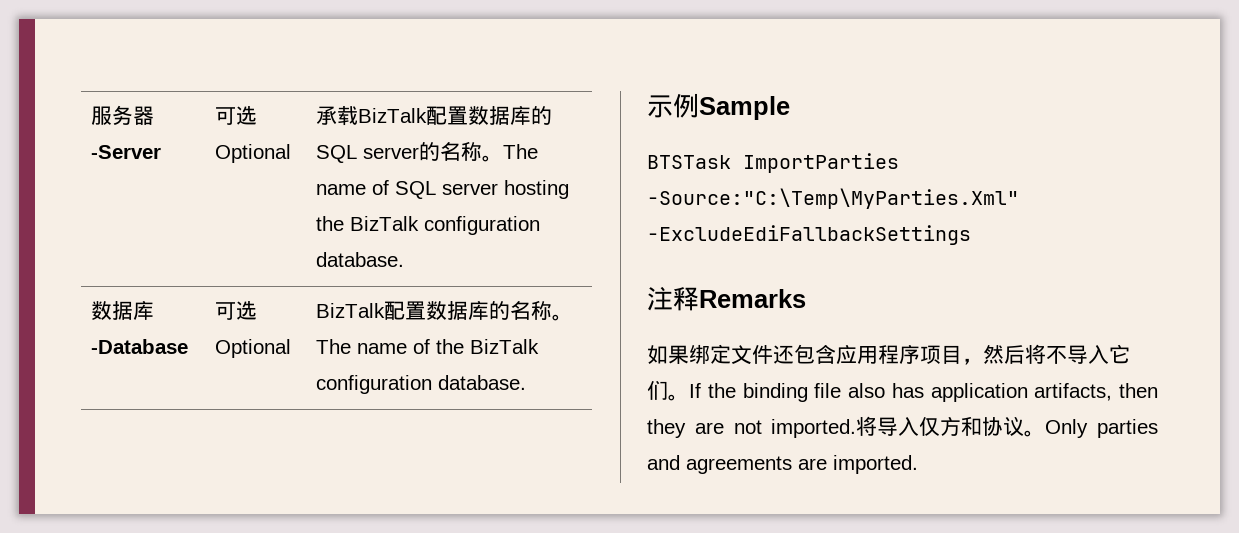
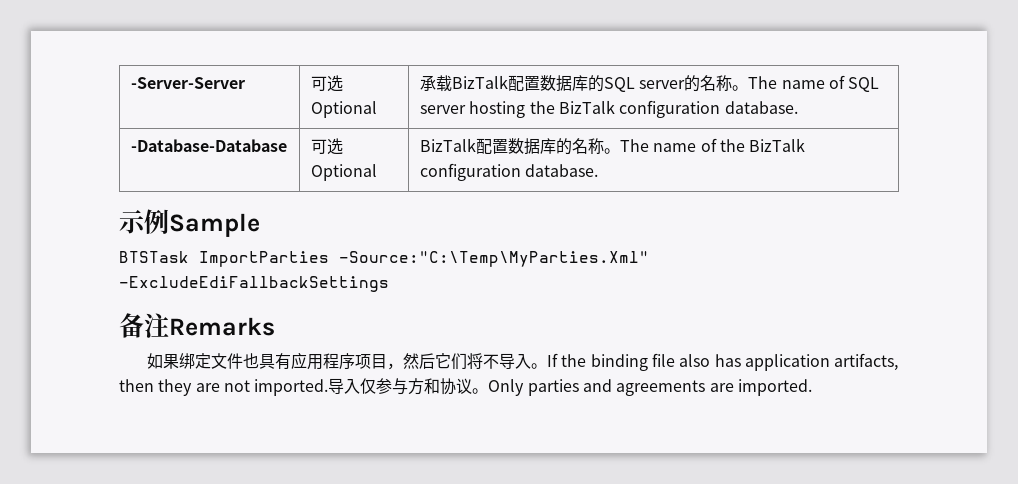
[90,105,154,125] [90,145,161,159] 服务器-Server -> [130,77,245,89] -Server-Server
[90,300,154,320] [90,339,188,354] 数据库-Database -> [130,139,287,152] -Database-Database
[647,286,699,311] 注释 -> [119,313,169,338] 备注
[773,344,836,364] 还包含 -> [242,353,291,370] 也具有
(1025, 354) none -> [434,353,467,370] 它们
[1109,344,1130,364] [647,380,668,400] 它们 -> (531, 361) none
[856,416,941,436] 将导入仅 -> [328,378,409,395] 导入仅参与

